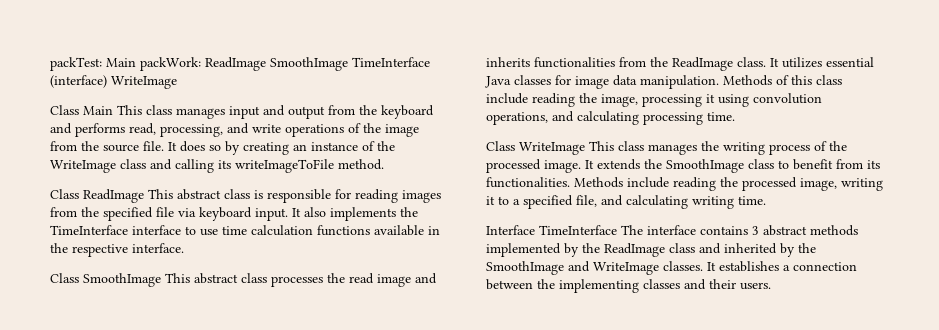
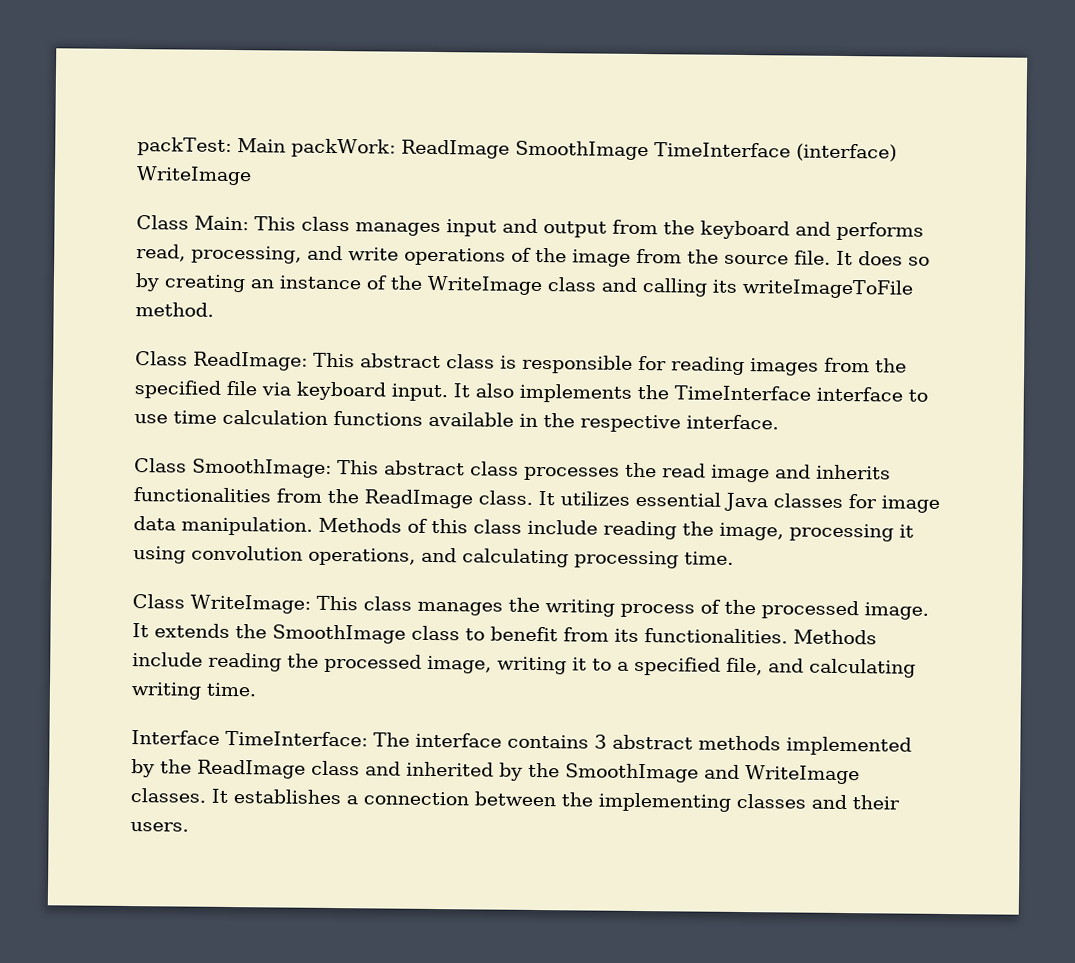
[83,106,113,115] Main -> [194,215,249,231] Main:
[83,189,144,203] ReadImage -> [193,351,308,371] ReadImage:
[83,273,161,287] SmoothImage -> [192,458,332,478] SmoothImage:
[519,142,585,155] WriteImage -> [190,594,311,614] WriteImage:
[539,225,617,235] TimeInterface -> [225,730,368,747] TimeInterface:

